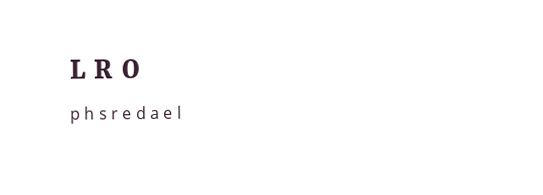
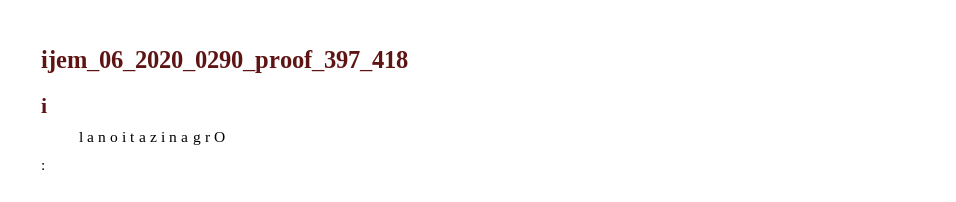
[69,59,140,79] [70,105,182,124] L R O // p h s r e d a e l -> [41,50,408,73] [41,98,47,113] [78,132,225,145] [41,163,45,170] ijem_06_2020_0290_proof_397_418 // i // l a n o i t a z i n a g r O // :

